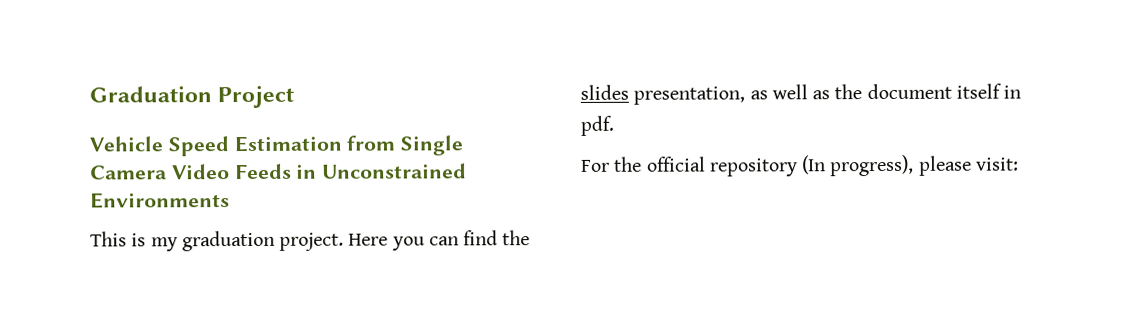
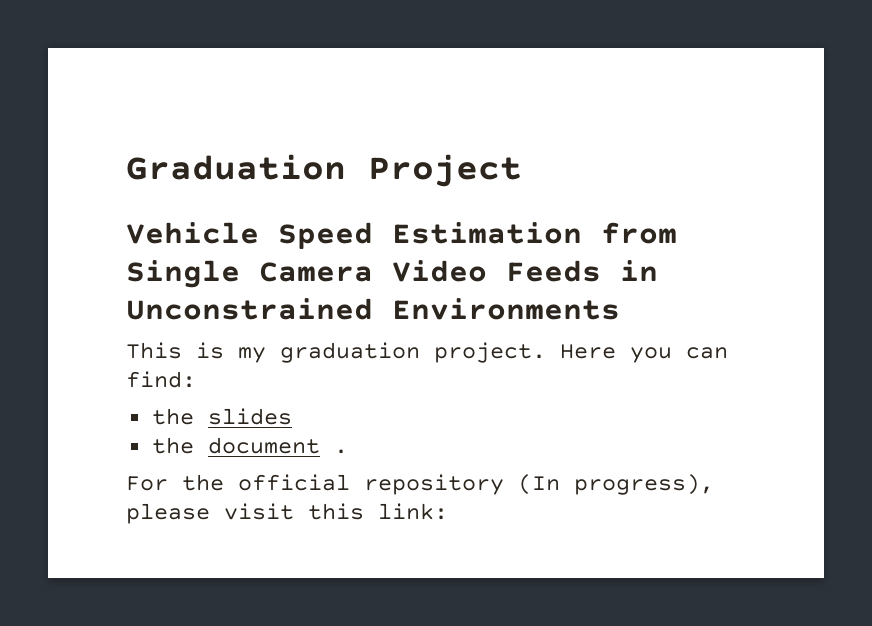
[463,230,499,246] find -> [126,371,196,388] find: //
[633,83,1022,105] [580,115,614,136] presentation, as well as the document itself in pdf. -> [151,437,348,454] // the document .
[975,157,1019,171] visit: -> [224,503,448,520] visit this link:

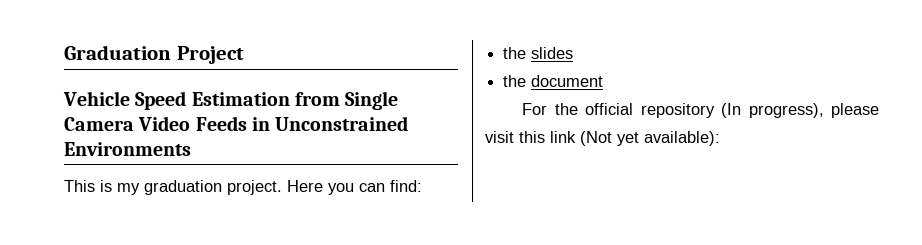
[333,449,348,454] . -> (604, 81) none
[378,503,448,520] link: -> [550,131,720,146] link (Not yet available):

